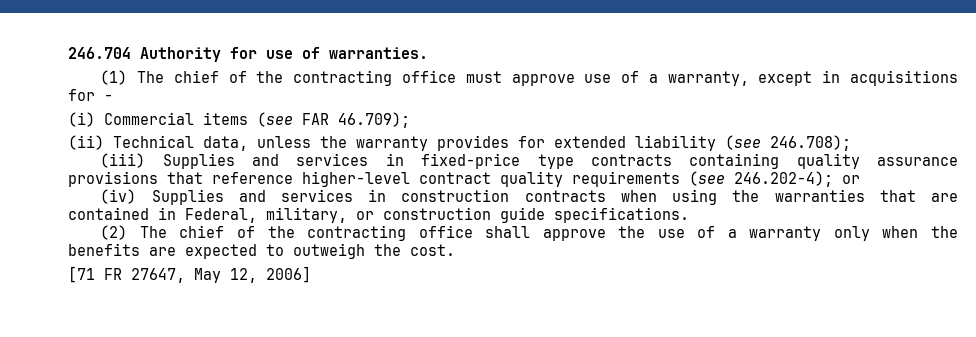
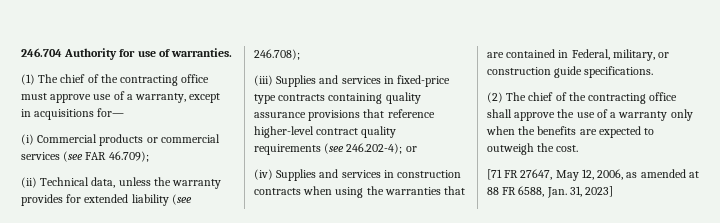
[68,89,113,101] for - -> [97,108,125,117] for—
[203,112,248,125] items -> [99,134,220,146] [21,152,60,160] products or commercial services
[266,266,311,283] 2006] -> [597,169,699,180] [487,186,614,198] 2006, as amended at 88 FR 6588, Jan. 31, 2023]

